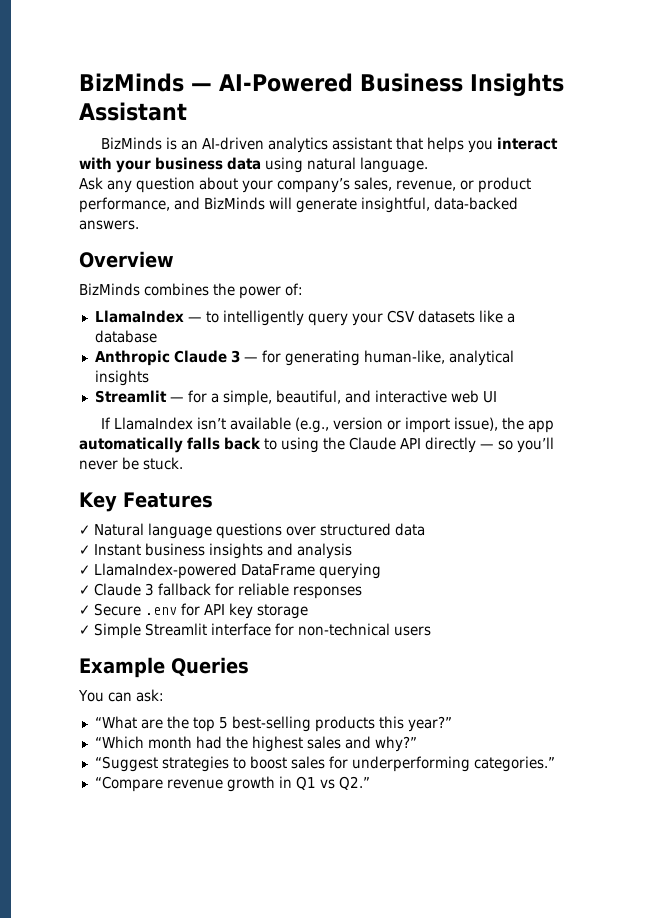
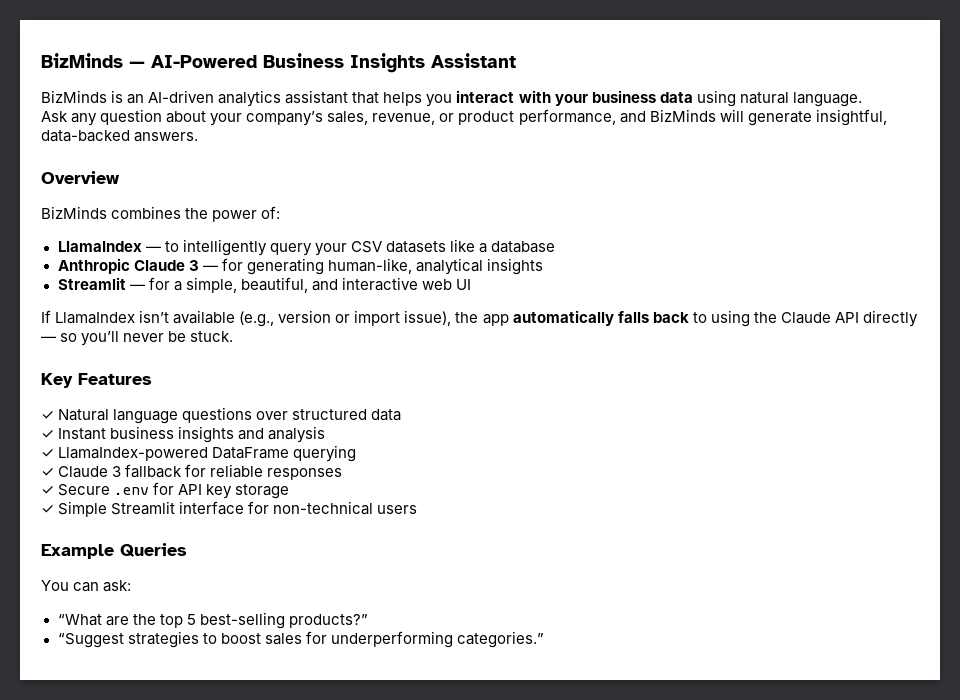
[314,716,452,732] [94,736,417,752] products this year?” // “Which month had the highest sales and why?” -> [288,614,368,628] products?”
[94,776,370,792] // “Compare revenue growth in Q1 vs Q2.” -> (544, 639) none

